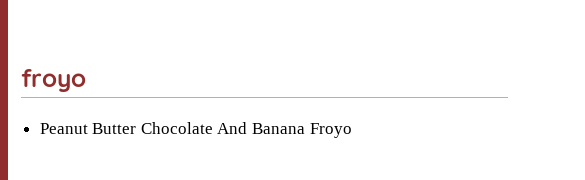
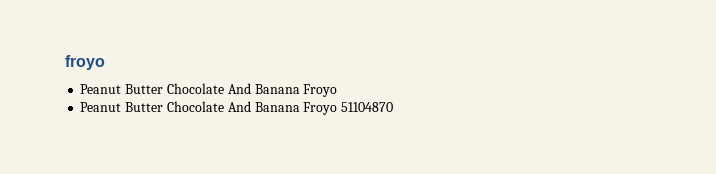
(352, 130) none -> [80,101,394,115] // Peanut Butter Chocolate And Banana Froyo 51104870

